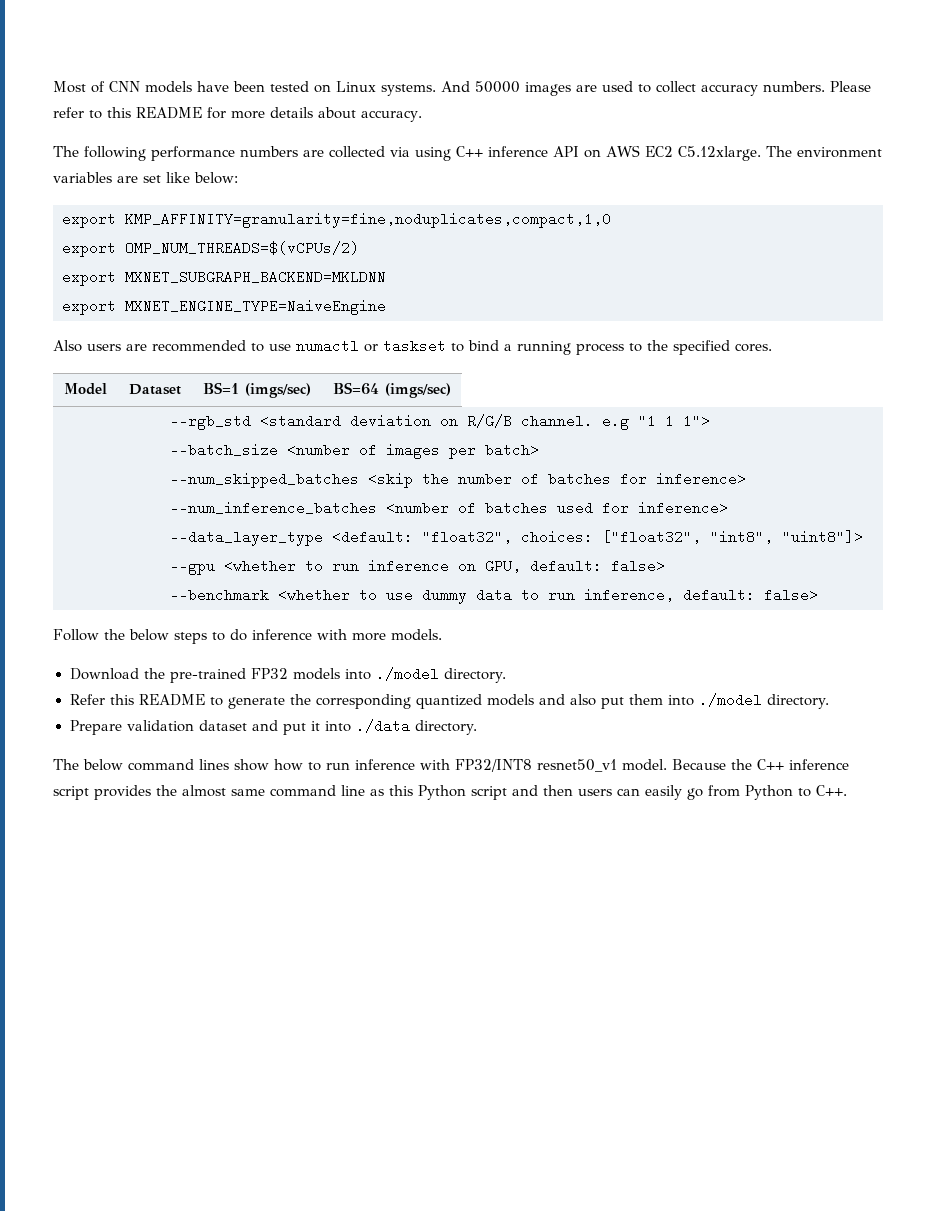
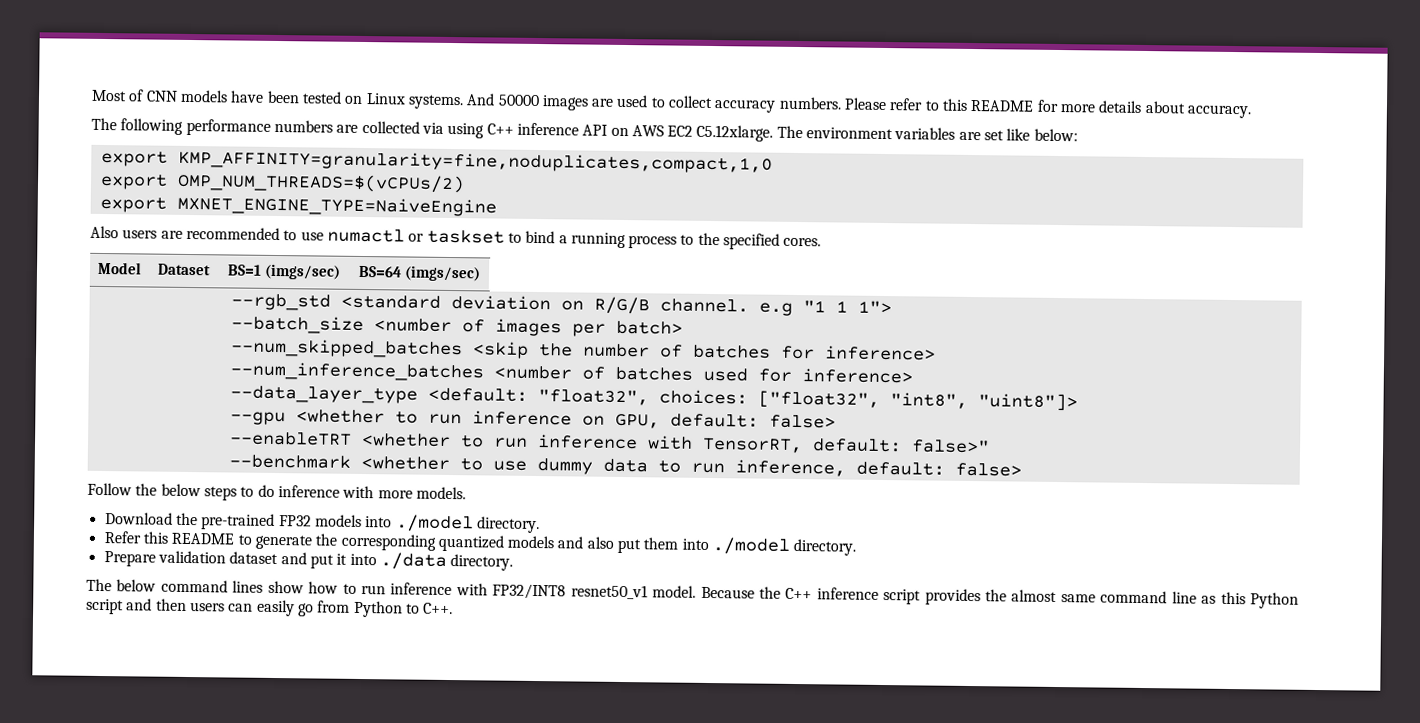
[62,270,386,286] // export MXNET_SUBGRAPH_BACKEND=MKLDNN -> (465, 183) none
(665, 566) none -> [229,431,990,454] // --enableTRT <whether to run inference with TensorRT, default: false>"

